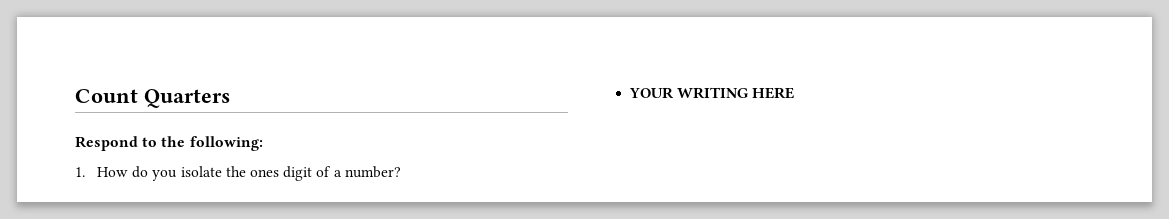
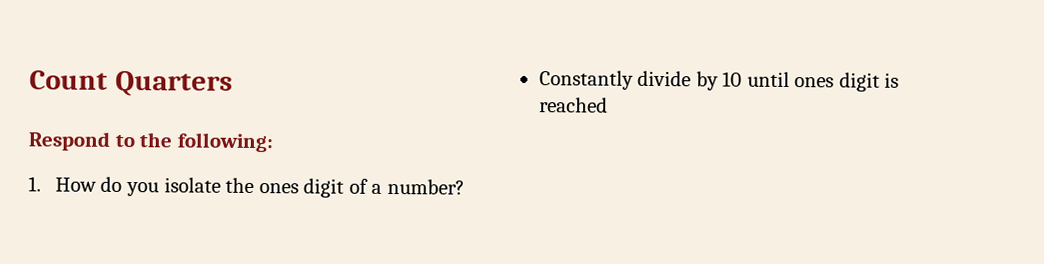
[629,87,795,99] YOUR WRITING HERE -> [538,70,900,92] [538,97,608,113] Constantly divide by 10 until ones digit is reached

